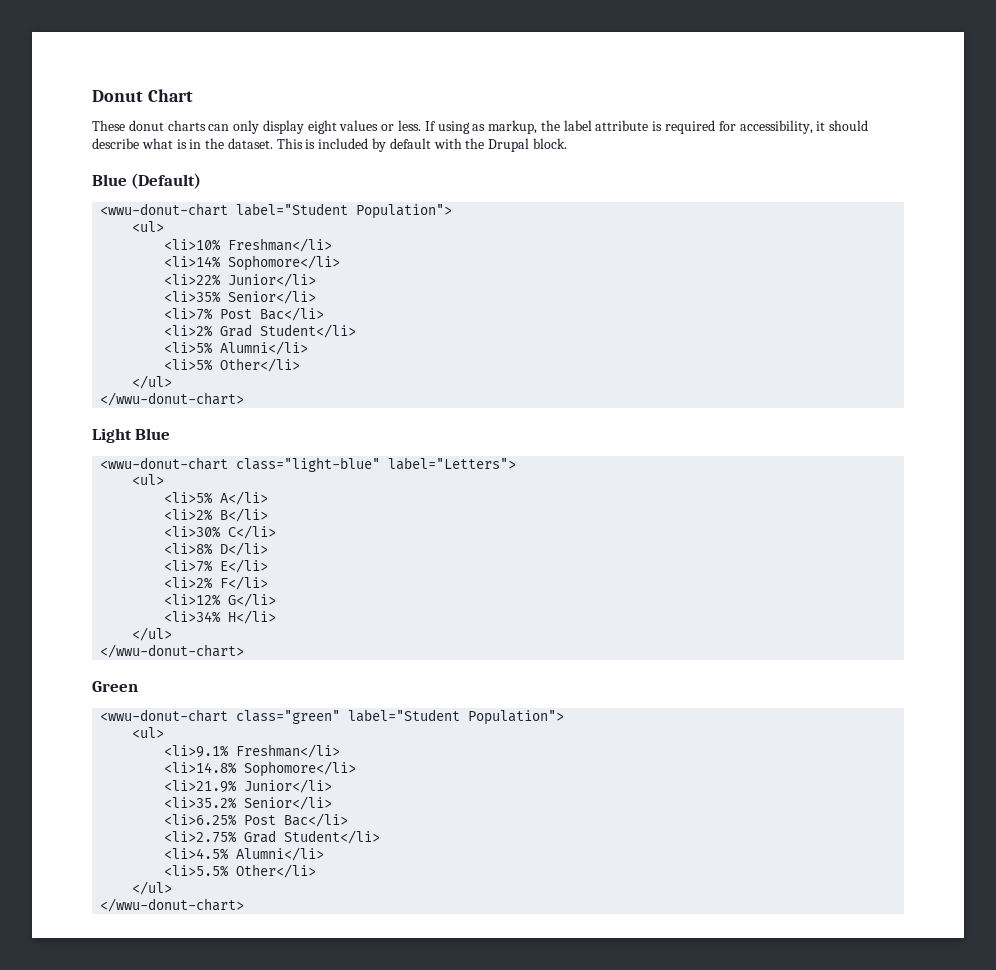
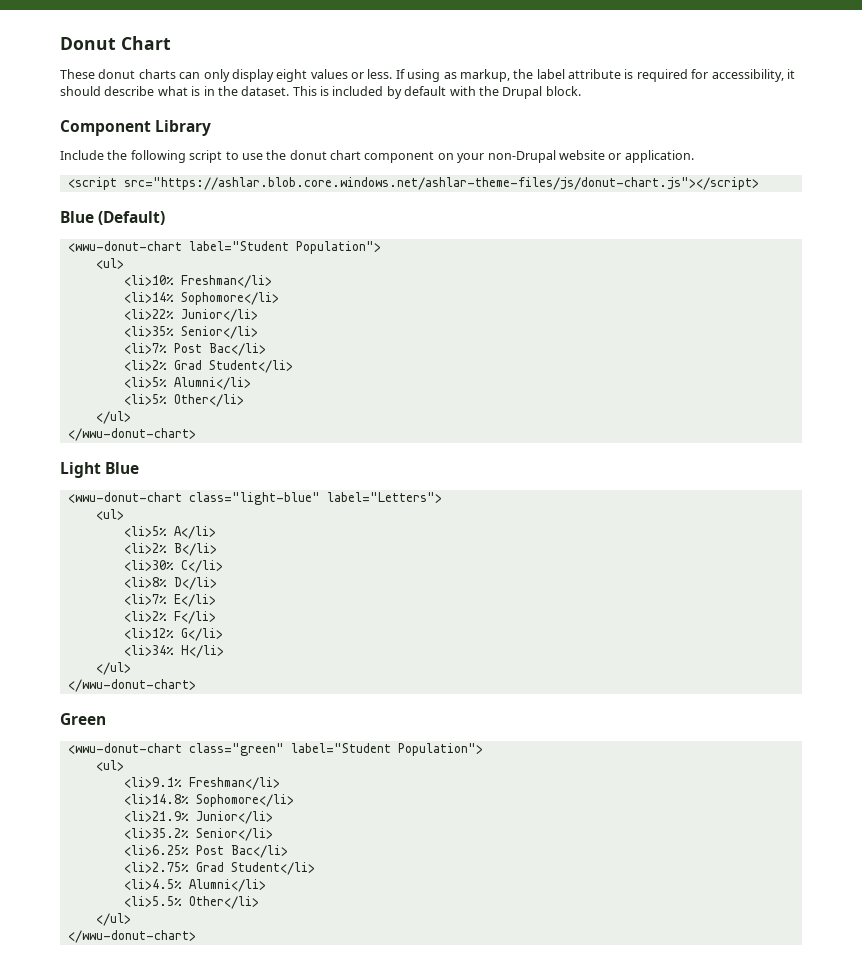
(567, 143) none -> [60,120,212,136] [60,150,694,163] [67,177,759,190] // Component Library // Include the following script to use the donut chart component on your non-Drupal website or application. // <script src="https://ashlar.blob.core.windows.net/ashlar-theme-files/js/donut-chart.js"></script>

